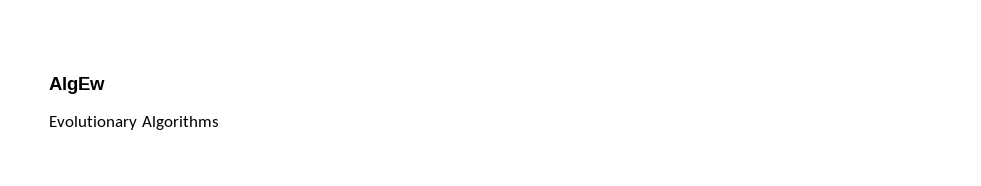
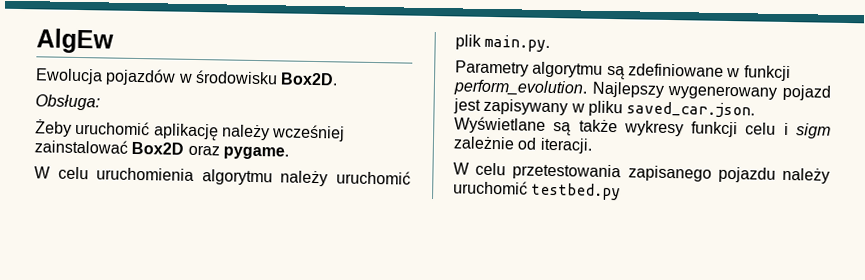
[49,116,219,130] Evolutionary Algorithms -> [35,68,339,86] [35,94,100,111] [35,119,346,142] [34,139,289,160] [34,166,411,187] [455,34,551,52] [455,60,791,82] [453,79,831,101] [453,98,756,119] [454,116,831,139] [453,136,593,154] [453,162,830,184] [453,180,622,201] Ewolucja pojazdów w środowisku Box2D. // Obsługa: // Żeby uruchomić aplikację należy wcześniej zainstalować Box2D oraz pygame. // W celu uruchomienia algorytmu należy uruchomić plik main.py. // Parametry algorytmu są zdefiniowane w funkcji perform_evolution. Najlepszy wygenerowany pojazd jest zapisywany w pliku saved_car.json. Wyświetlane są także wykresy funkcji celu i sigm zależnie od iteracji. // W celu przetestowania zapisanego pojazdu należy uruchomić testbed.py

